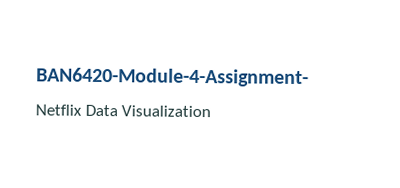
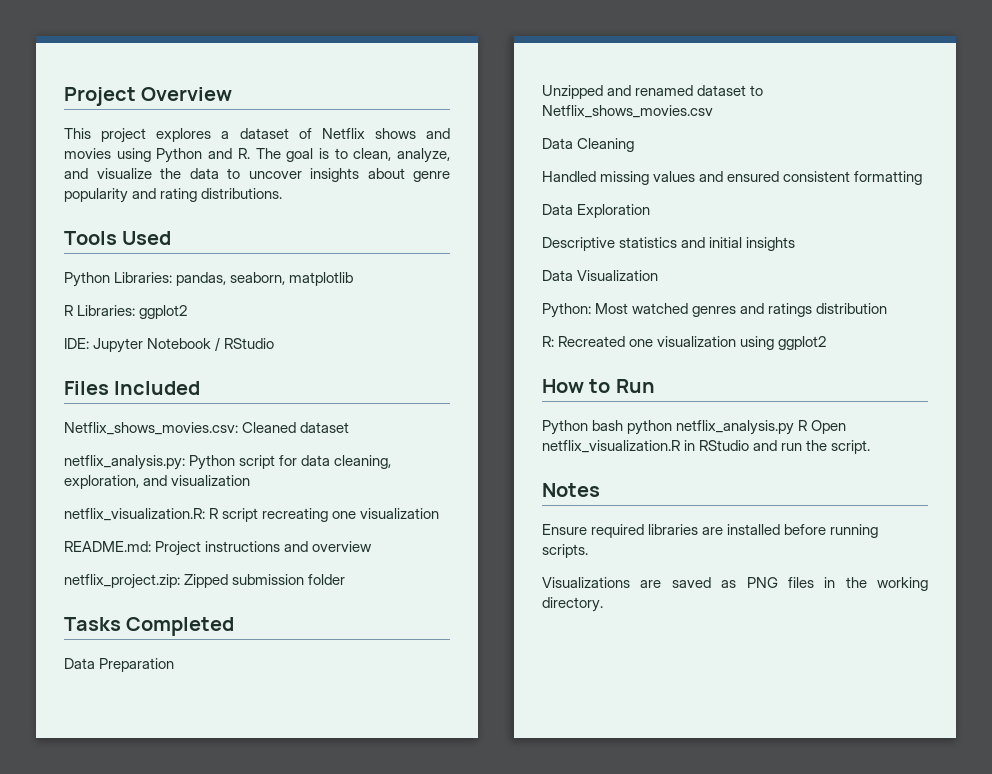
[36,67,309,88] [35,104,212,118] BAN6420-Module-4-Assignment- // Netflix Data Visualization -> [64,87,233,106] [64,128,450,143] [64,148,450,163] [64,168,450,182] [64,188,283,203] [64,231,172,245] [64,272,354,287] [64,305,188,319] [64,337,275,353] [64,381,201,395] [64,422,350,435] [64,455,392,470] [64,475,251,489] [64,508,440,522] [64,541,373,556] [64,574,346,589] [64,617,235,636] [64,658,175,672] [542,85,764,99] [542,105,713,118] [542,138,635,152] [542,171,923,185] [542,204,651,218] [542,237,796,251] [542,270,659,281] [542,303,888,318] [542,336,827,350] [542,379,655,393] [542,420,847,435] [542,440,871,454] [542,483,600,497] [542,524,879,538] [542,544,588,558] [542,577,928,591] [542,597,603,612] Project Overview // This project explores a dataset of Netflix shows and movies using Python and R. The goal is to clean, analyze, and visualize the data to uncover insights about genre popularity and rating distributions. // Tools Used // Python Libraries: pandas, seaborn, matplotlib // R Libraries: ggplot2 // IDE: Jupyter Notebook / RStudio // Files Included // Netflix_shows_movies.csv: Cleaned dataset // netflix_analysis.py: Python script for data cleaning, exploration, and visualization // netflix_visualization.R: R script recreating one visualization // README.md: Project instructions and overview // netflix_project.zip: Zipped submission folder // Tasks Completed // Data Preparation // Unzipped and renamed dataset to Netflix_shows_movies.csv // Data Cleaning // Handled missing values and ensured consistent formatting // Data Exploration // Descriptive statistics and initial insights // Data Visualization // Python: Most watched genres and ratings distribution // R: Recreated one visualization using ggplot2 // How to Run // Python bash python netflix_analysis.py R Open netflix_visualization.R in RStudio and run the script. // Notes // Ensure required libraries are installed before running scripts. // Visualizations are saved as PNG files in the working directory.

